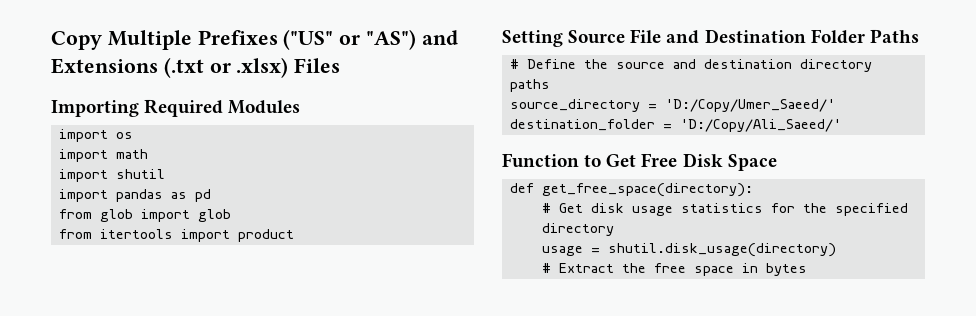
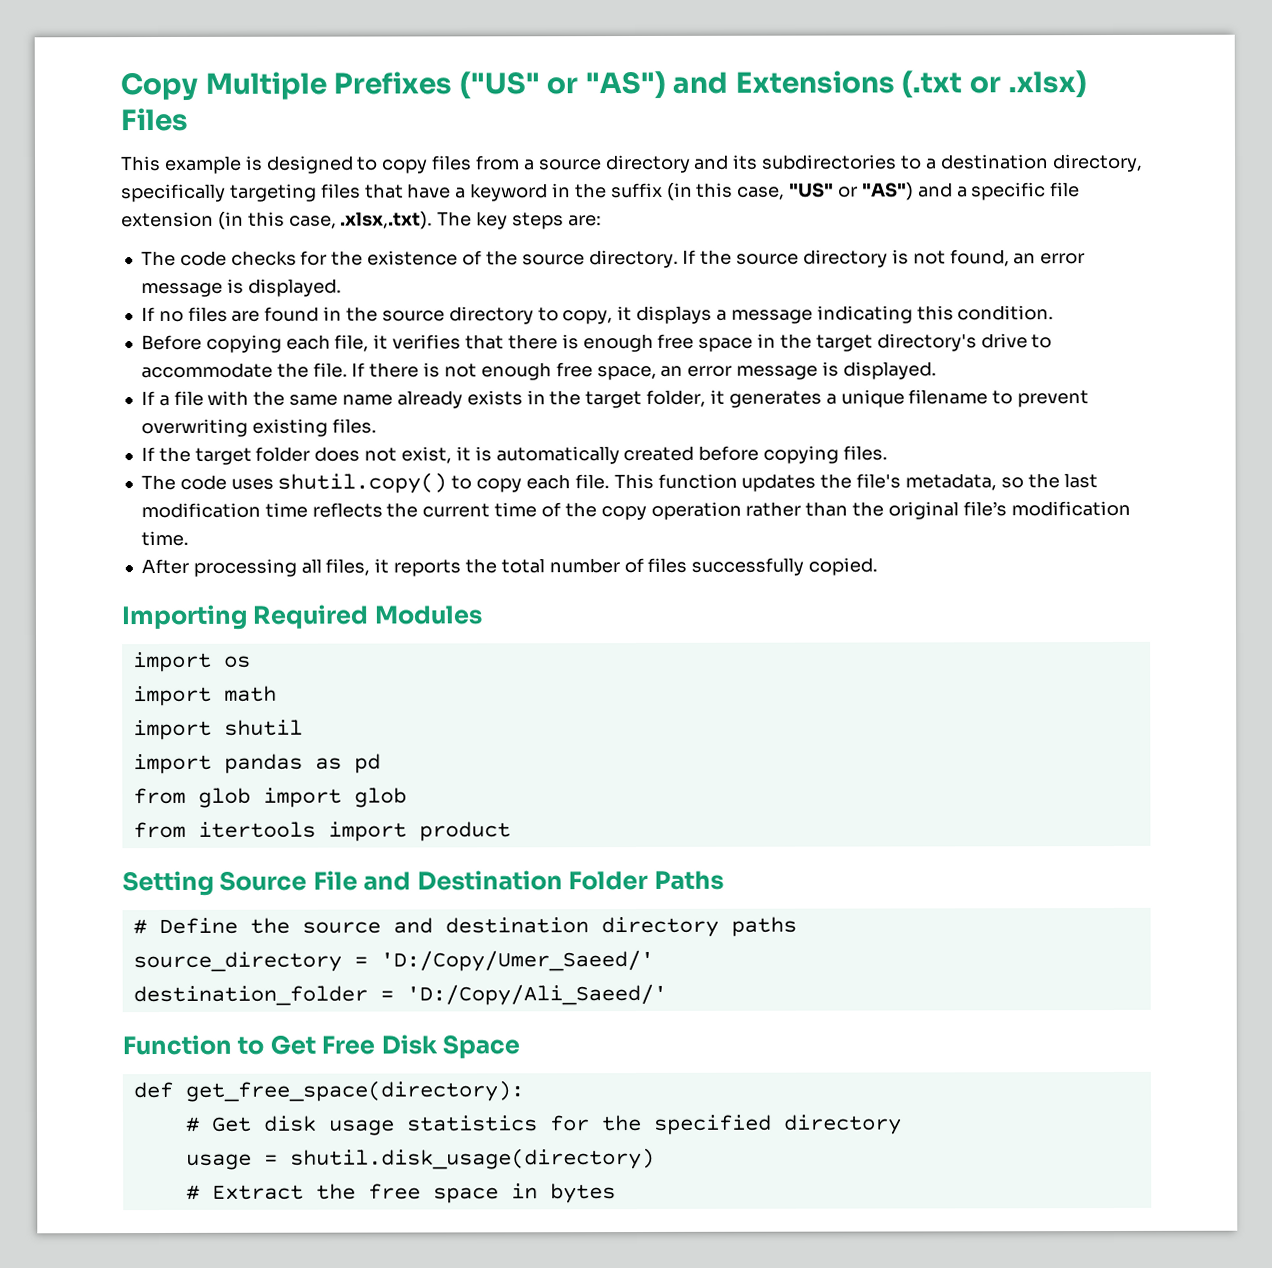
(341, 65) none -> [120,153,1143,174] [121,182,1081,203] [121,211,602,230] [140,249,1086,269] [140,278,342,298] [140,305,1055,325] [140,333,1053,353] [140,361,937,381] [140,389,1090,409] [140,418,377,438] [140,445,888,465] [140,472,1098,494] [140,500,1131,521] [140,530,189,547] [140,557,879,577] // This example is designed to copy files from a source directory and its subdirectories to a destination directory, specifically targeting files that have a keyword in the suffix (in this case, "US" or "AS") and a specific file extension (in this case, .xlsx,.txt). The key steps are: // The code checks for the existence of the source directory. If the source directory is not found, an error message is displayed. // If no files are found in the source directory to copy, it displays a message indicating this condition. // Before copying each file, it verifies that there is enough free space in the target directory's drive to accommodate the file. If there is not enough free space, an error message is displayed. // If a file with the same name already exists in the target folder, it generates a unique filename to prevent overwriting existing files. // If the target folder does not exist, it is automatically created before copying files. // The code uses shutil.copy() to copy each file. This function updates the file's metadata, so the last modification time reflects the current time of the copy operation rather than the original file’s modification time. // After processing all files, it reports the total number of files successfully copied.

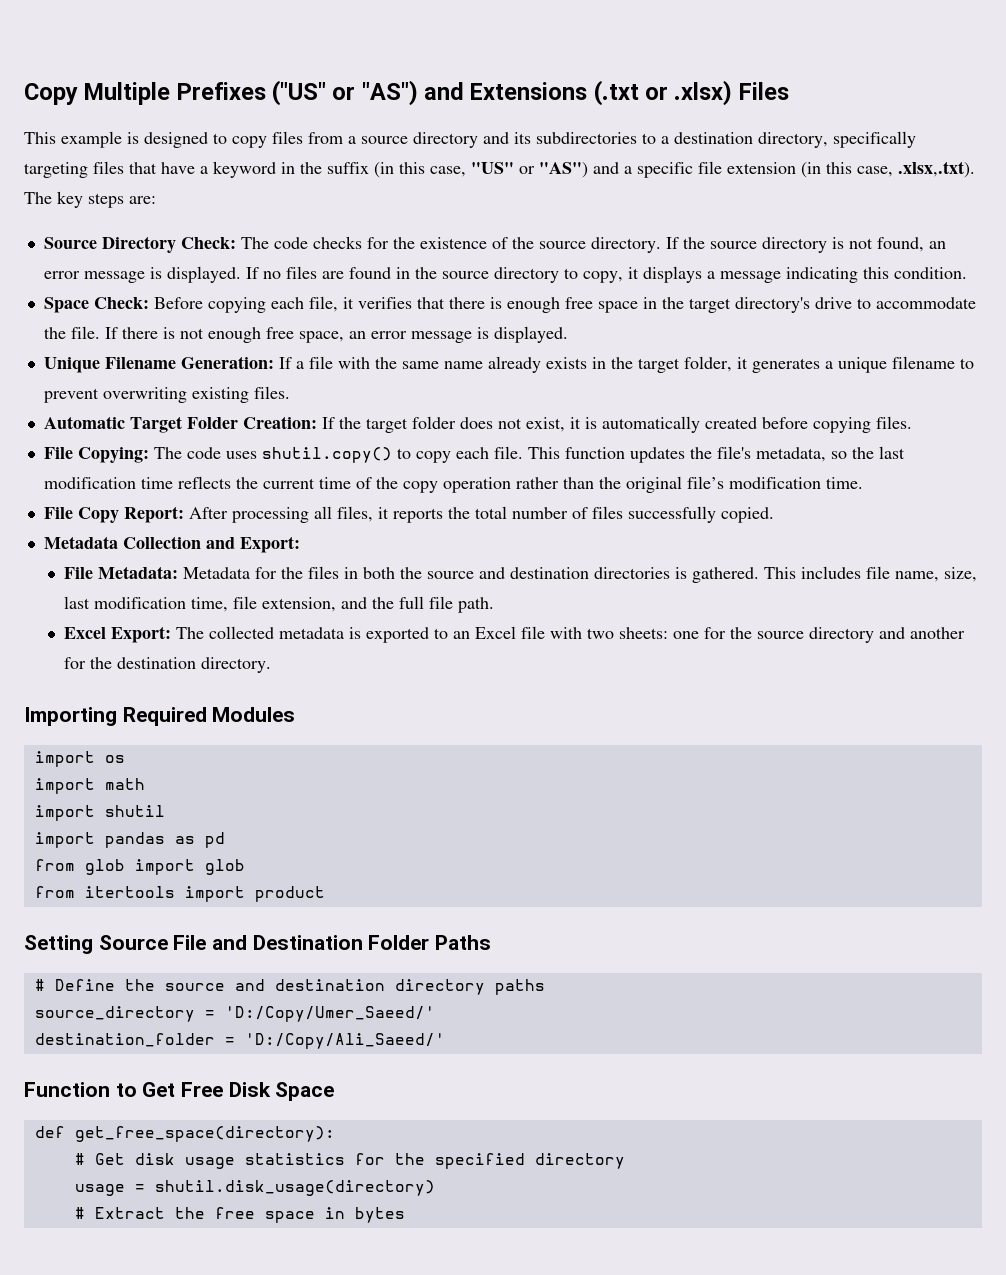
(602, 221) none -> [43,236,236,253] Source Directory Check:
(342, 287) // -> (241, 274) none
(1055, 313) none -> [43,297,149,313] Space Check:
(937, 370) none -> [43,356,274,373] Unique Filename Generation:
(377, 426) none -> [43,416,317,433] Automatic Target Folder Creation:
(888, 453) none -> [43,447,149,463] File Copying:
(189, 538) none -> [43,506,184,523] File Copy Report:
(879, 566) none -> [43,536,300,553] [63,566,977,583] [63,596,494,613] [63,626,965,643] [63,657,271,673] // Metadata Collection and Export: // File Metadata: Metadata for the files in both the source and destination directories is gathered. This includes file name, size, last modification time, file extension, and the full file path. // Excel Export: The collected metadata is exported to an Excel file with two sheets: one for the source directory and another for the destination directory.

